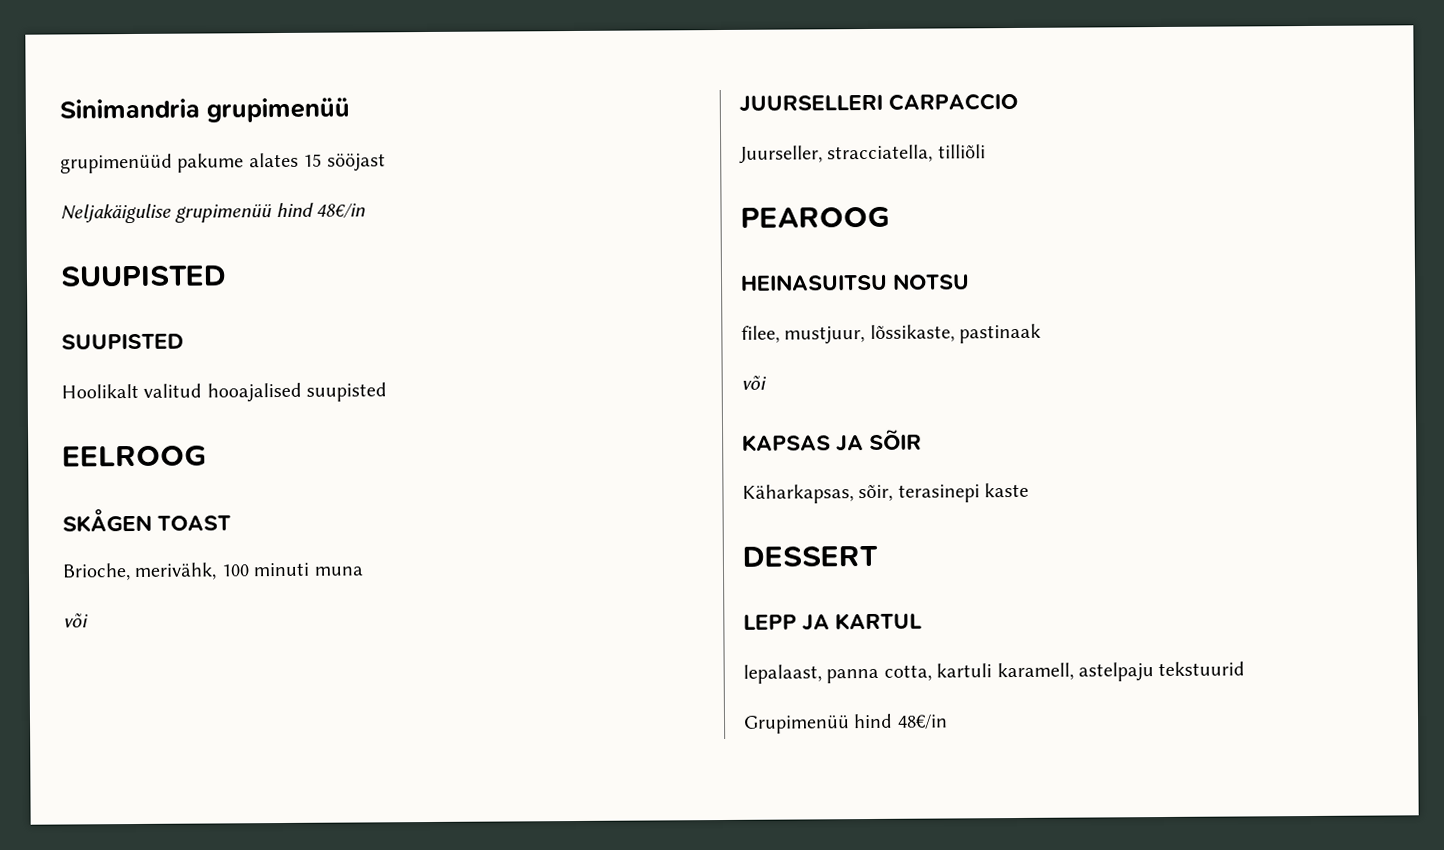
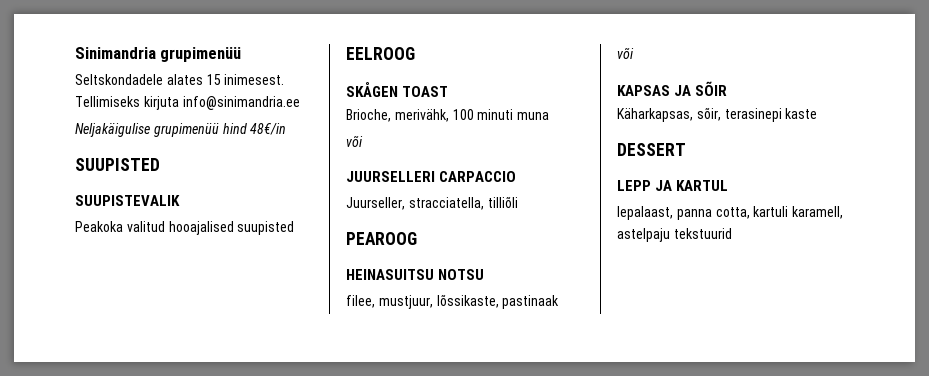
[60,152,386,174] grupimenüüd pakume alates 15 sööjast -> [75,74,285,85] [75,96,300,110] Seltskondadele alates 15 inimesest. Tellimiseks kirjuta info@sinimandria.ee
[61,333,184,350] [61,383,139,399] SUUPISTED // Hoolikalt -> [75,195,180,206] [75,221,123,232] SUUPISTEVALIK // Peakoka
[743,713,948,734] // Grupimenüü hind 48€/in -> (732, 233) none

